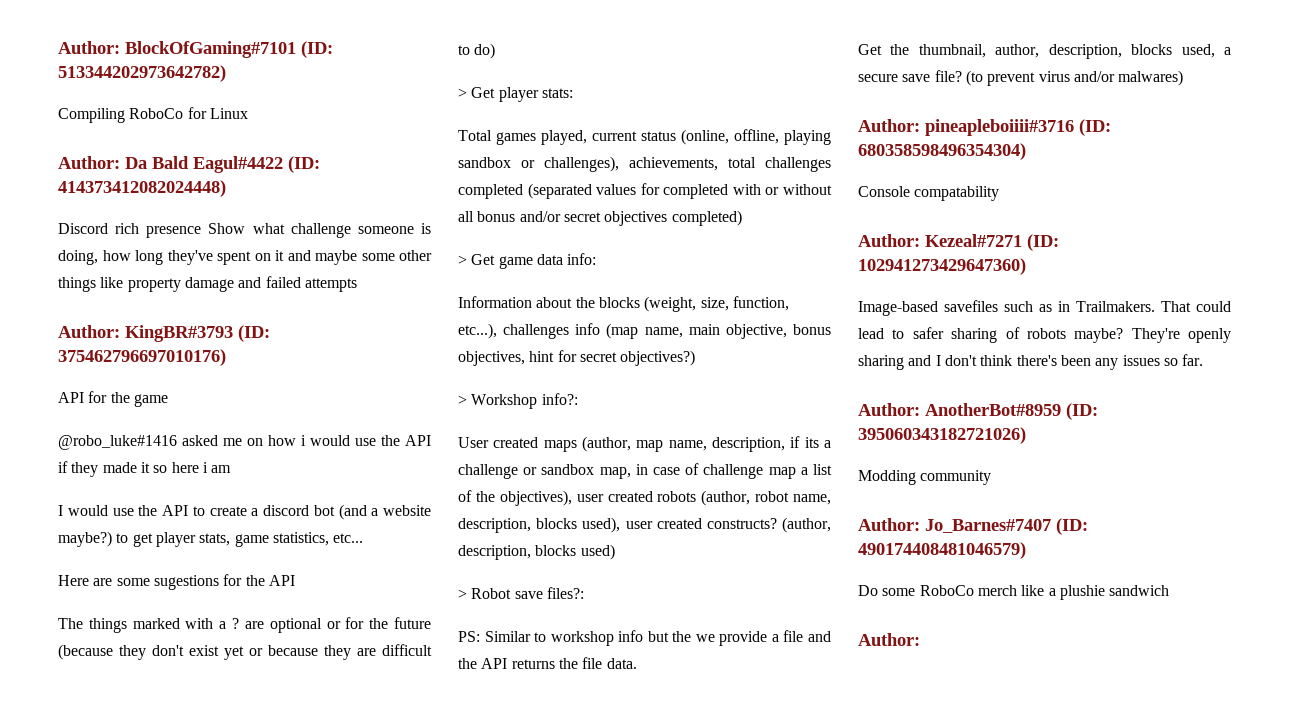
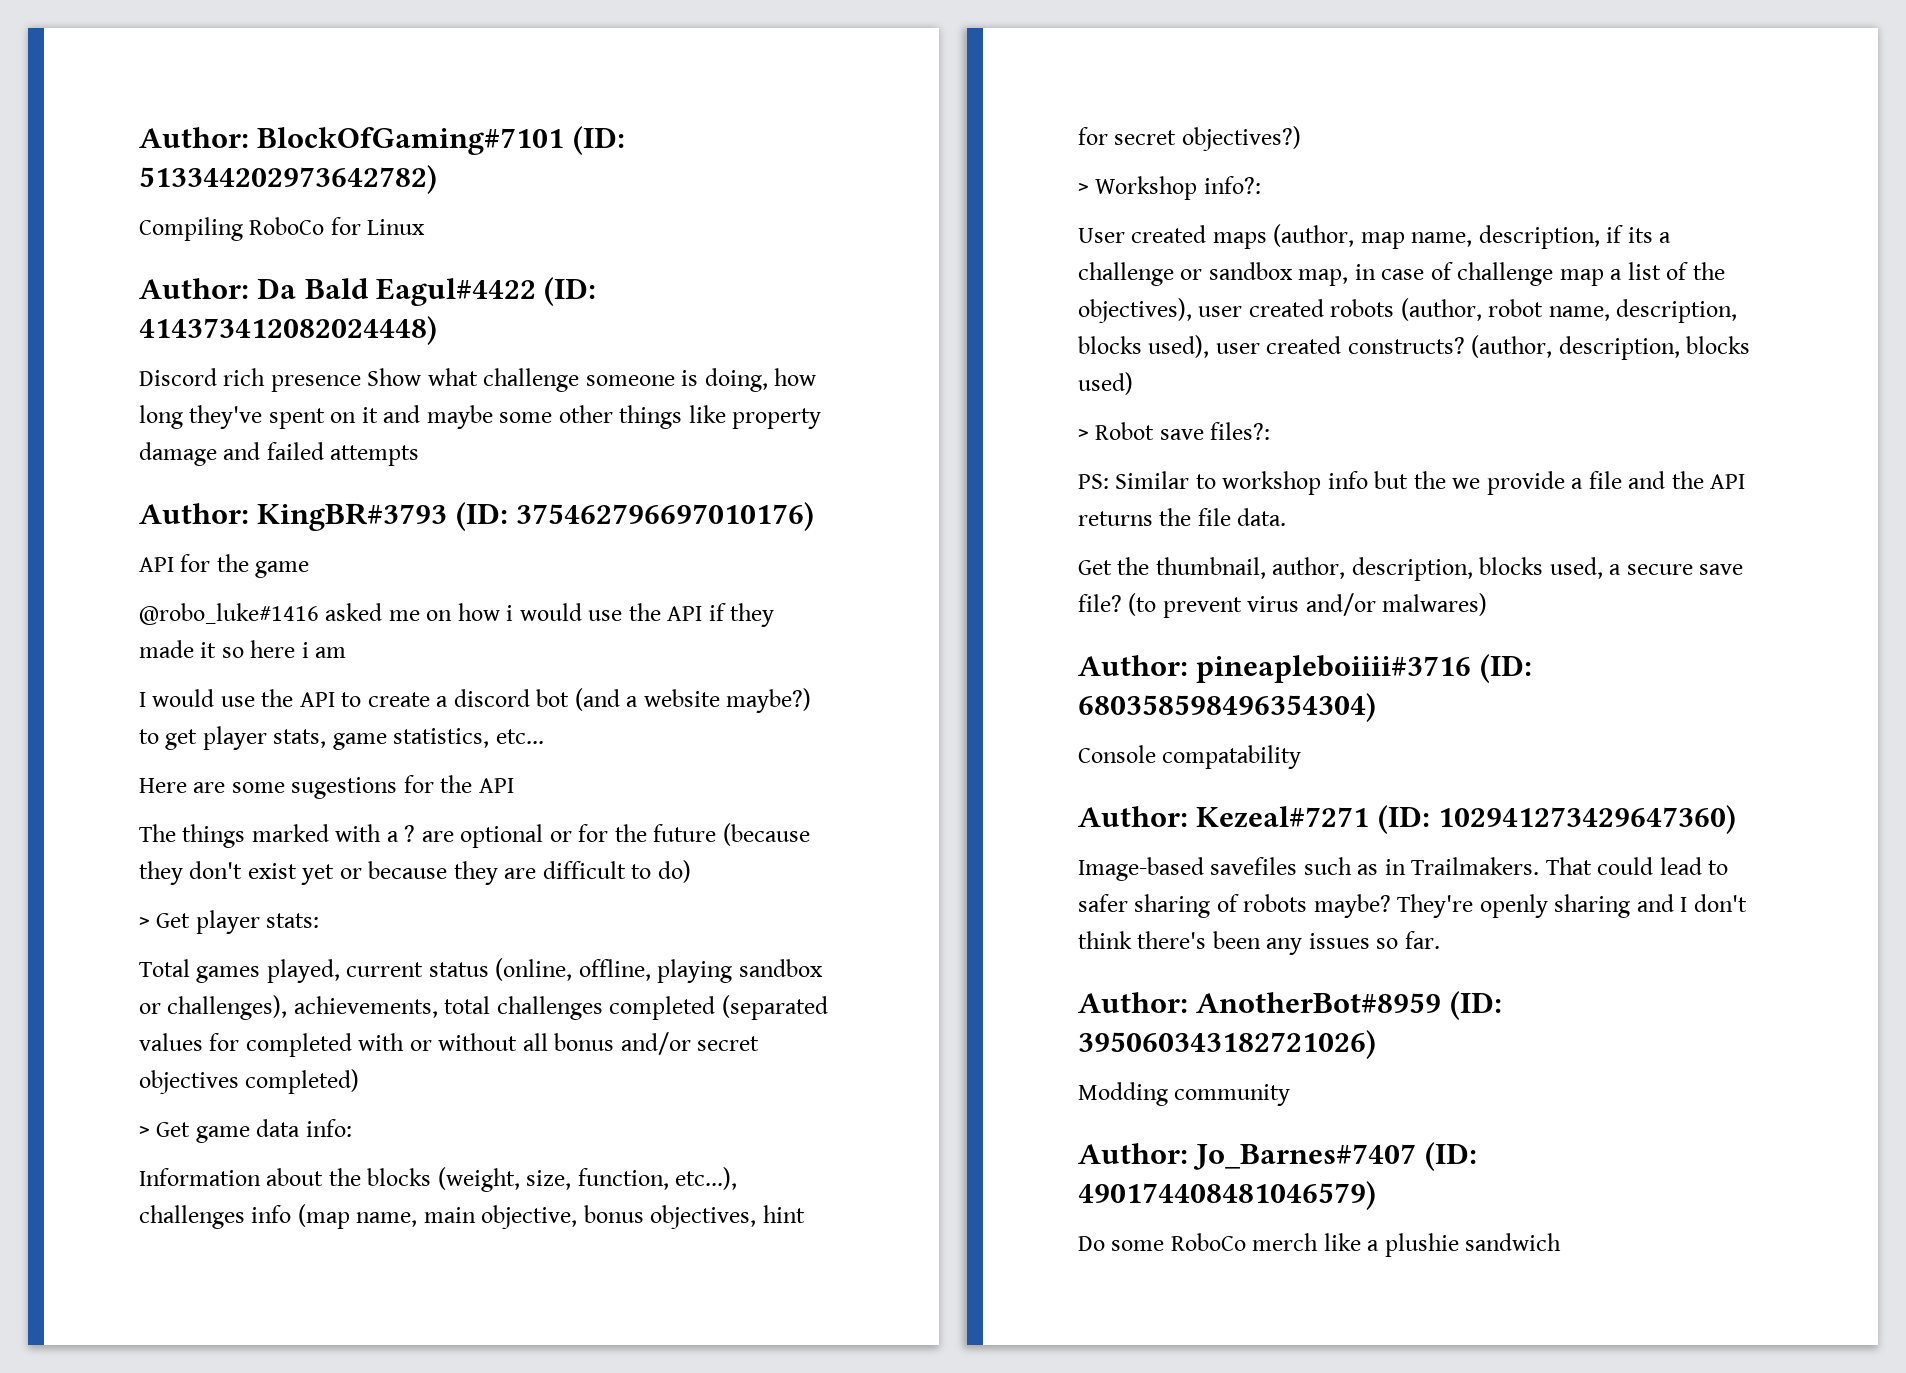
[858,633,920,646] // Author: -> (1562, 1242) none

